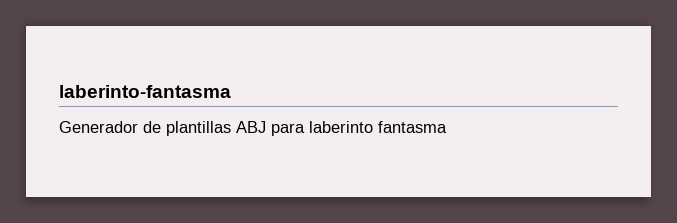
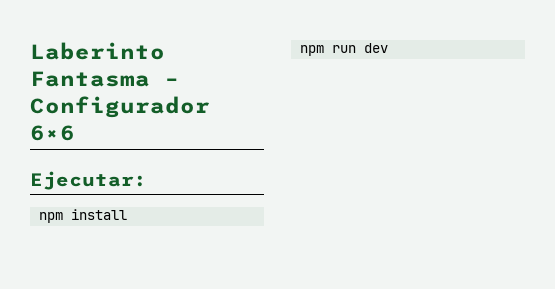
[59,85,231,98] [59,121,447,136] laberinto-fantasma // Generador de plantillas ABJ para laberinto fantasma -> [30,42,165,60] [30,71,180,87] [30,96,210,118] [30,125,75,141] [30,171,147,190] [38,209,127,223] [299,43,388,56] Laberinto Fantasma – Configurador 6×6 // Ejecutar: // npm install // npm run dev

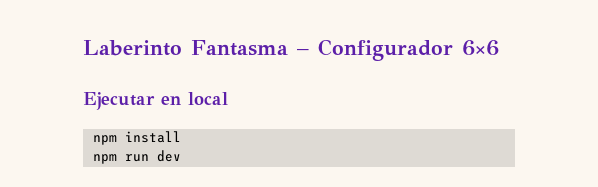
[30,171,147,190] Ejecutar: -> [83,92,228,110] Ejecutar en local

